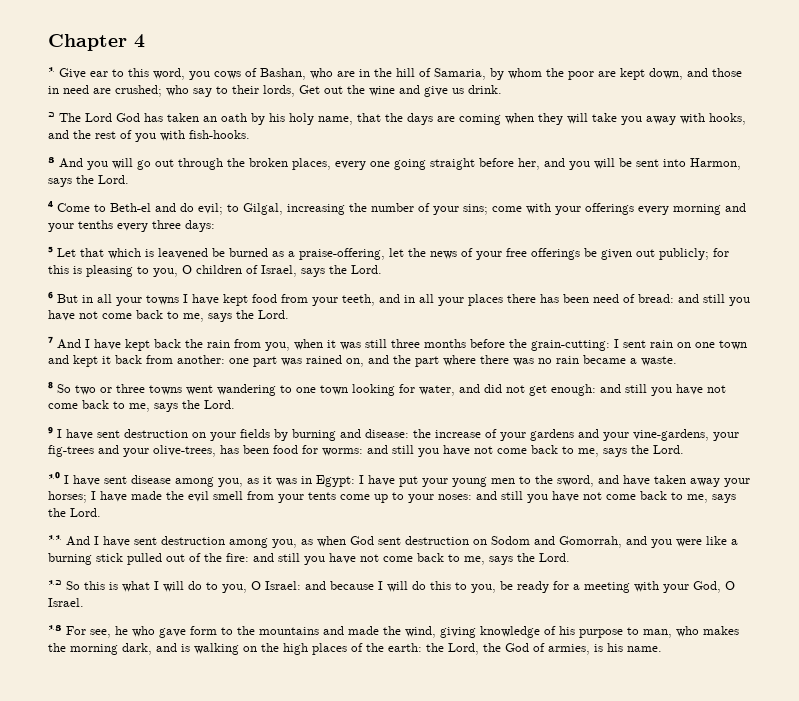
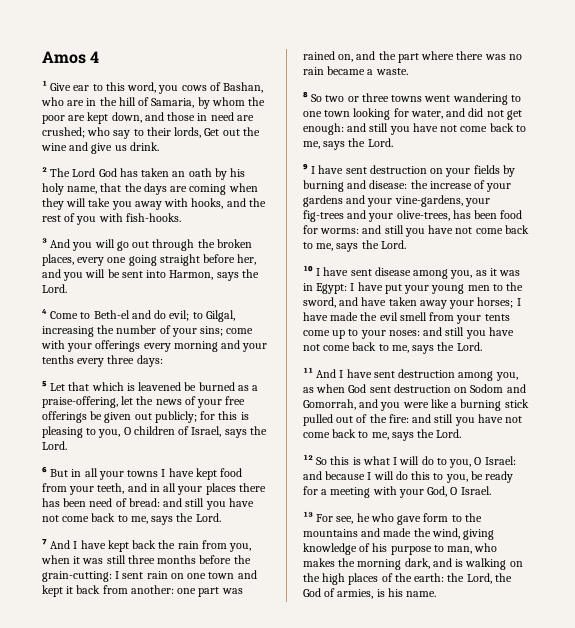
[48,34,127,51] Chapter -> [42,51,86,64] Amos

